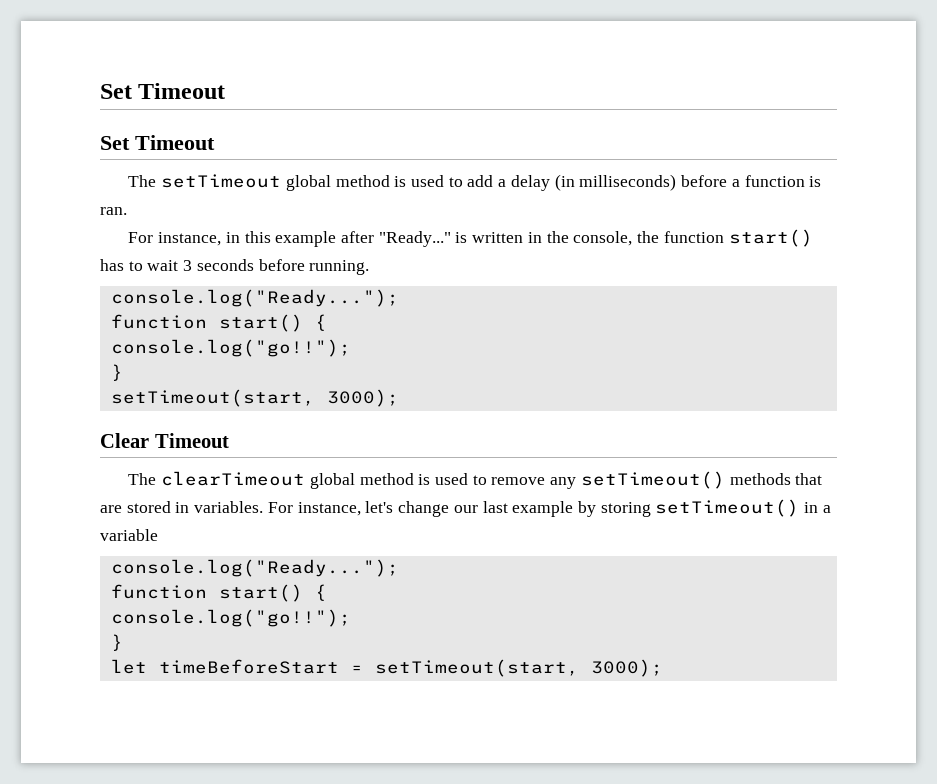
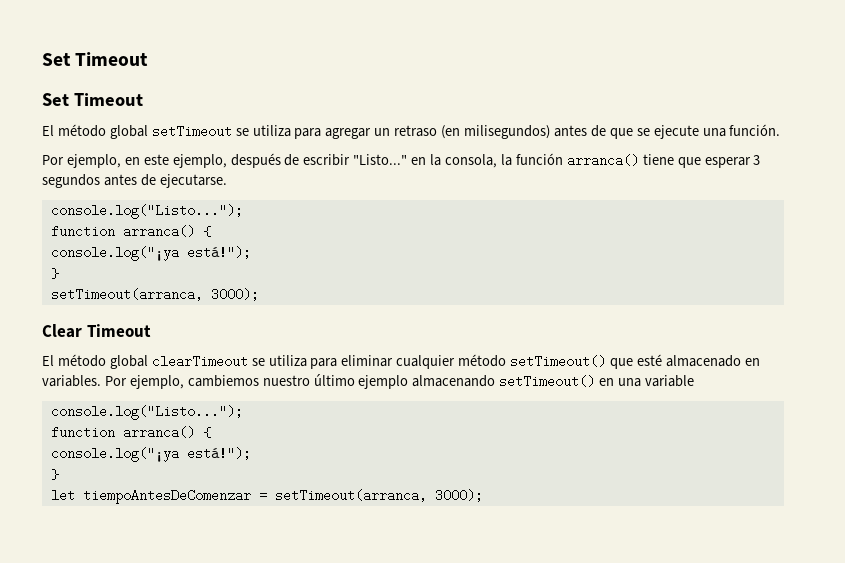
[128,174,822,191] [100,207,127,215] [128,229,813,247] [100,259,370,275] [110,289,399,307] [110,314,327,332] [110,339,351,357] [110,364,123,381] [110,389,315,407] The setTimeout global method is used to add a delay (in milliseconds) before a function is ran. // For instance, in this example after "Ready..." is written in the console, the function start() has to wait 3 seconds before running. // console.log("Ready..."); // function start() { // console.log("go!!"); // } // setTimeout(start, -> [42,124,781,139] [42,153,761,168] [42,174,227,188] [50,204,243,219] [50,225,211,238] [50,246,251,261] [50,268,59,279] [50,288,203,301] El método global setTimeout se utiliza para agregar un retraso (en milisegundos) antes de que se ejecute una función. // Por ejemplo, en este ejemplo, después de escribir "Listo..." en la consola, la función arranca() tiene que esperar 3 segundos antes de ejecutarse. // console.log("Listo..."); // function arranca() { // console.log("¡ya está!"); // } // setTimeout(arranca,
[128,471,823,489] [100,499,831,517] The clearTimeout global method is used to remove any setTimeout() methods that are stored in variables. For instance, let's change our last example by storing setTimeout() in a -> [42,354,760,369] [42,374,642,389] El método global clearTimeout se utiliza para eliminar cualquier método setTimeout() que esté almacenado en variables. Por ejemplo, cambiemos nuestro último ejemplo almacenando setTimeout() en una
[110,559,399,577] [110,584,327,602] [110,609,351,627] console.log("Ready..."); // function start() { // console.log("go!!"); -> [50,405,243,420] [50,426,211,439] [50,447,251,462] console.log("Listo..."); // function arranca() { // console.log("¡ya está!");
[158,659,579,677] timeBeforeStart = setTimeout(start, -> [82,489,427,504] tiempoAntesDeComenzar = setTimeout(arranca,

